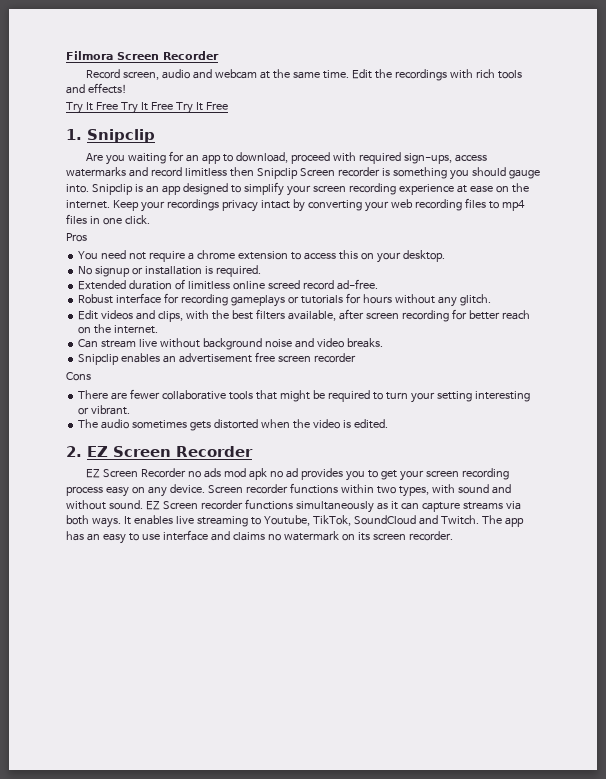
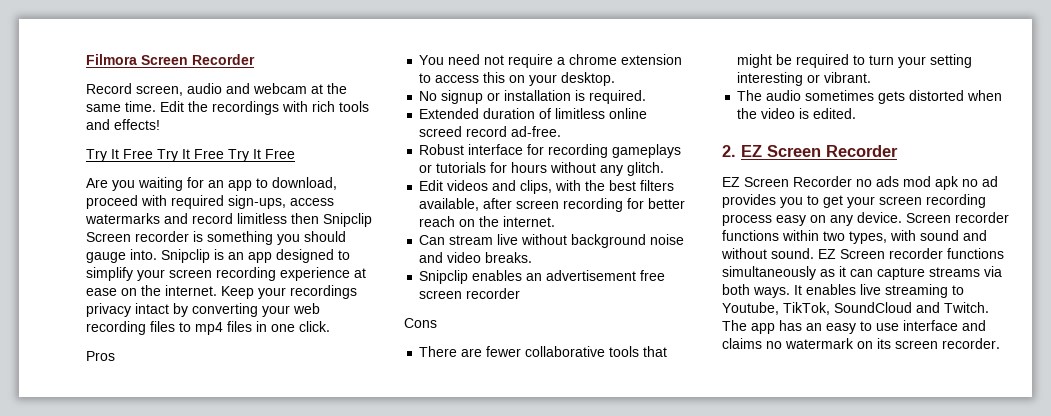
[66,129,155,143] // 1. Snipclip -> (295, 154) none

